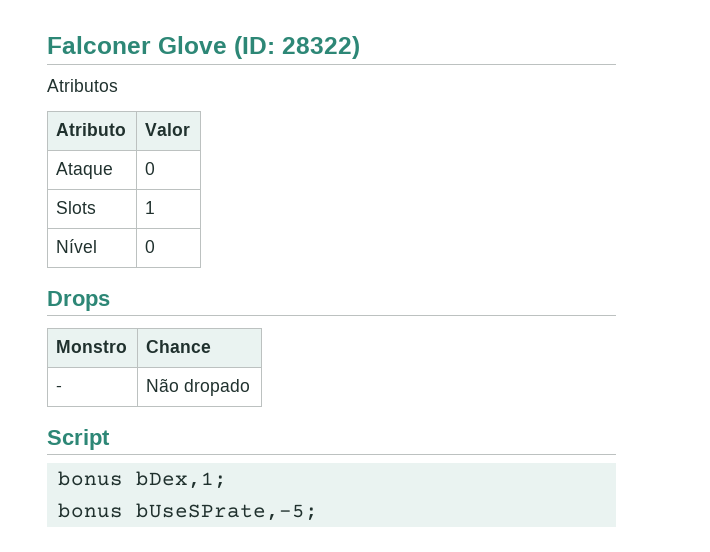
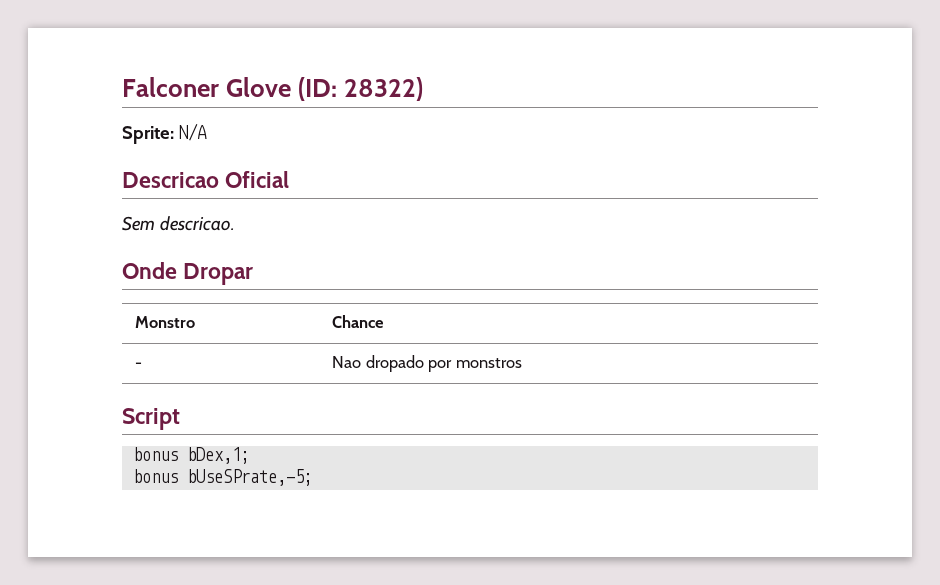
[47,79,118,92] [56,123,127,136] [145,123,191,136] [56,162,114,179] [145,162,156,175] [56,201,97,214] [145,201,156,214] [56,239,98,253] [145,240,156,253] [47,291,110,311] Atributos // Atributo | Valor // Ataque | 0 // Slots | 1 // Nível | 0 // Drops -> [122,123,207,144] [122,171,290,188] [122,216,235,231] [122,262,254,285] Sprite: N/A // Descricao Oficial // Sem descricao. // Onde Dropar
[146,378,180,392] Não -> [332,356,362,368] Nao
(251, 387) none -> [428,358,522,372] por monstros

